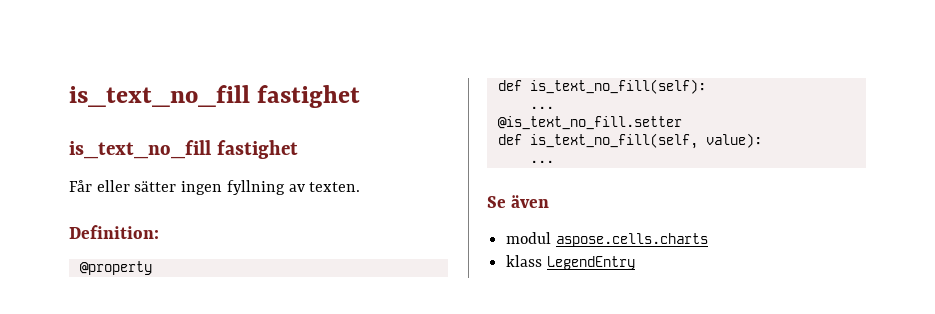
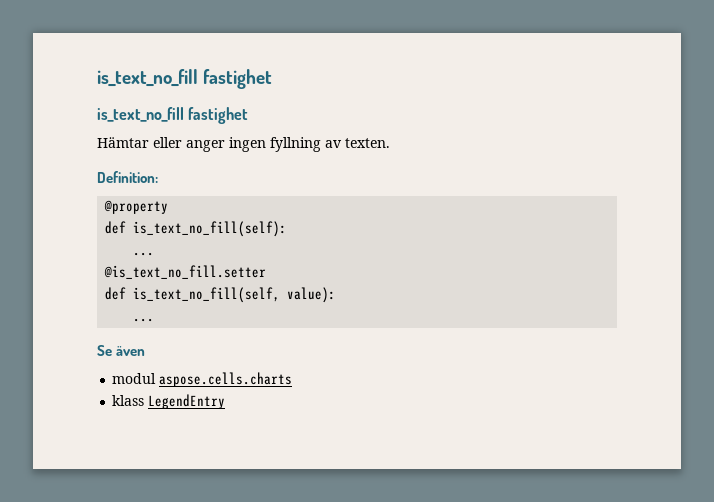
[69,180,177,192] Får eller sätter -> [97,137,225,152] Hämtar eller anger

